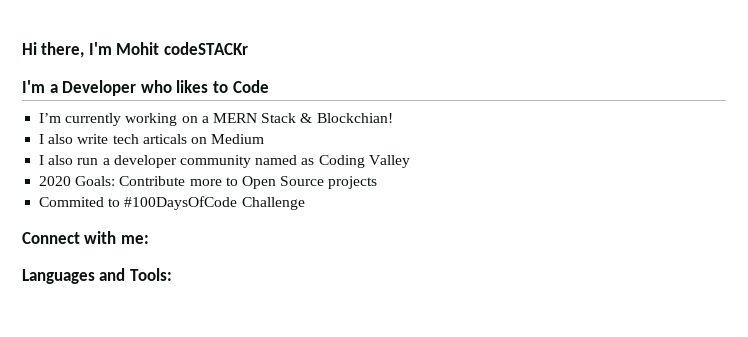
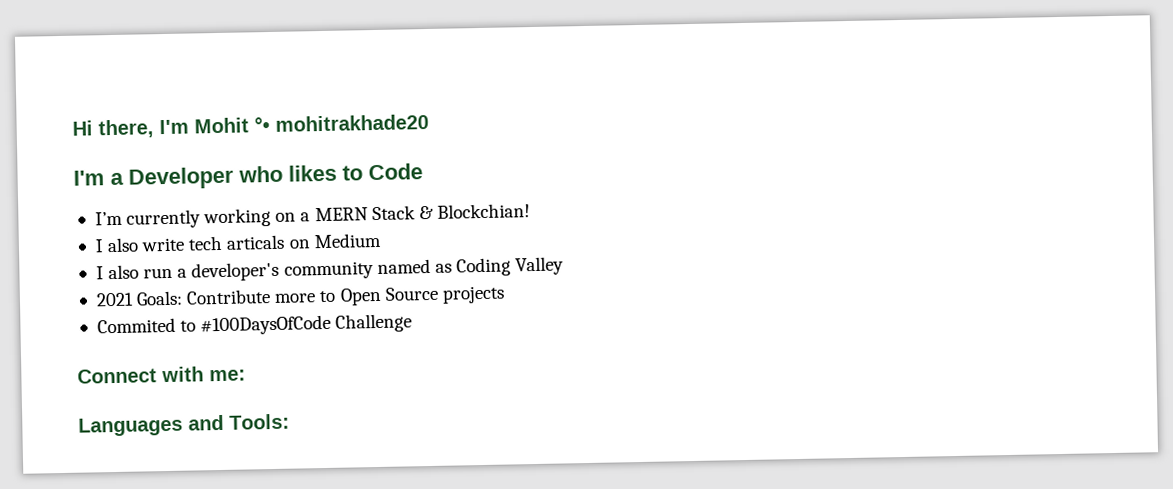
[163,42,248,55] codeSTACKr -> [254,113,429,133] °• mohitrakhade20
[113,155,177,168] developer -> [191,261,280,282] developer's
[39,176,72,186] 2020 -> [95,292,134,307] 2021

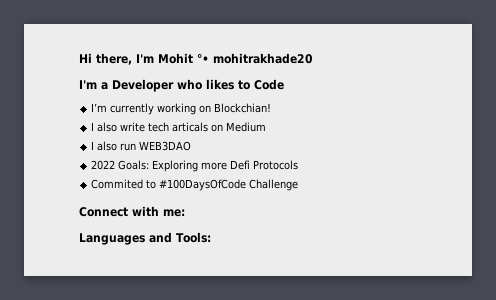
[300,205,434,222] a MERN Stack & -> (212, 109) none
[177,256,565,282] [95,285,505,307] a developer's community named as Coding Valley // 2021 Goals: Contribute more to Open Source projects -> [139,141,192,151] [91,160,299,172] WEB3DAO // 2022 Goals: Exploring more Defi Protocols

